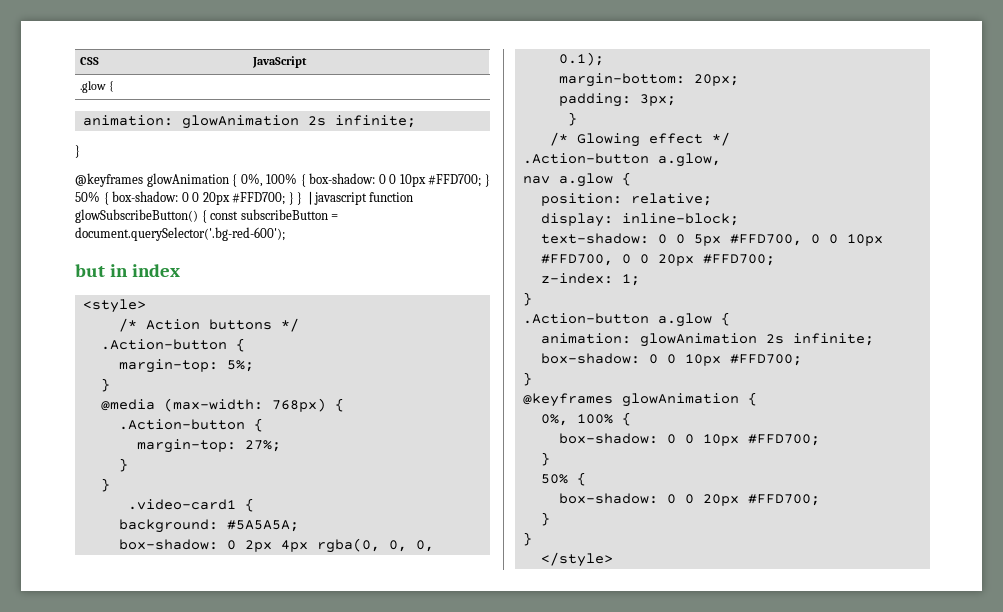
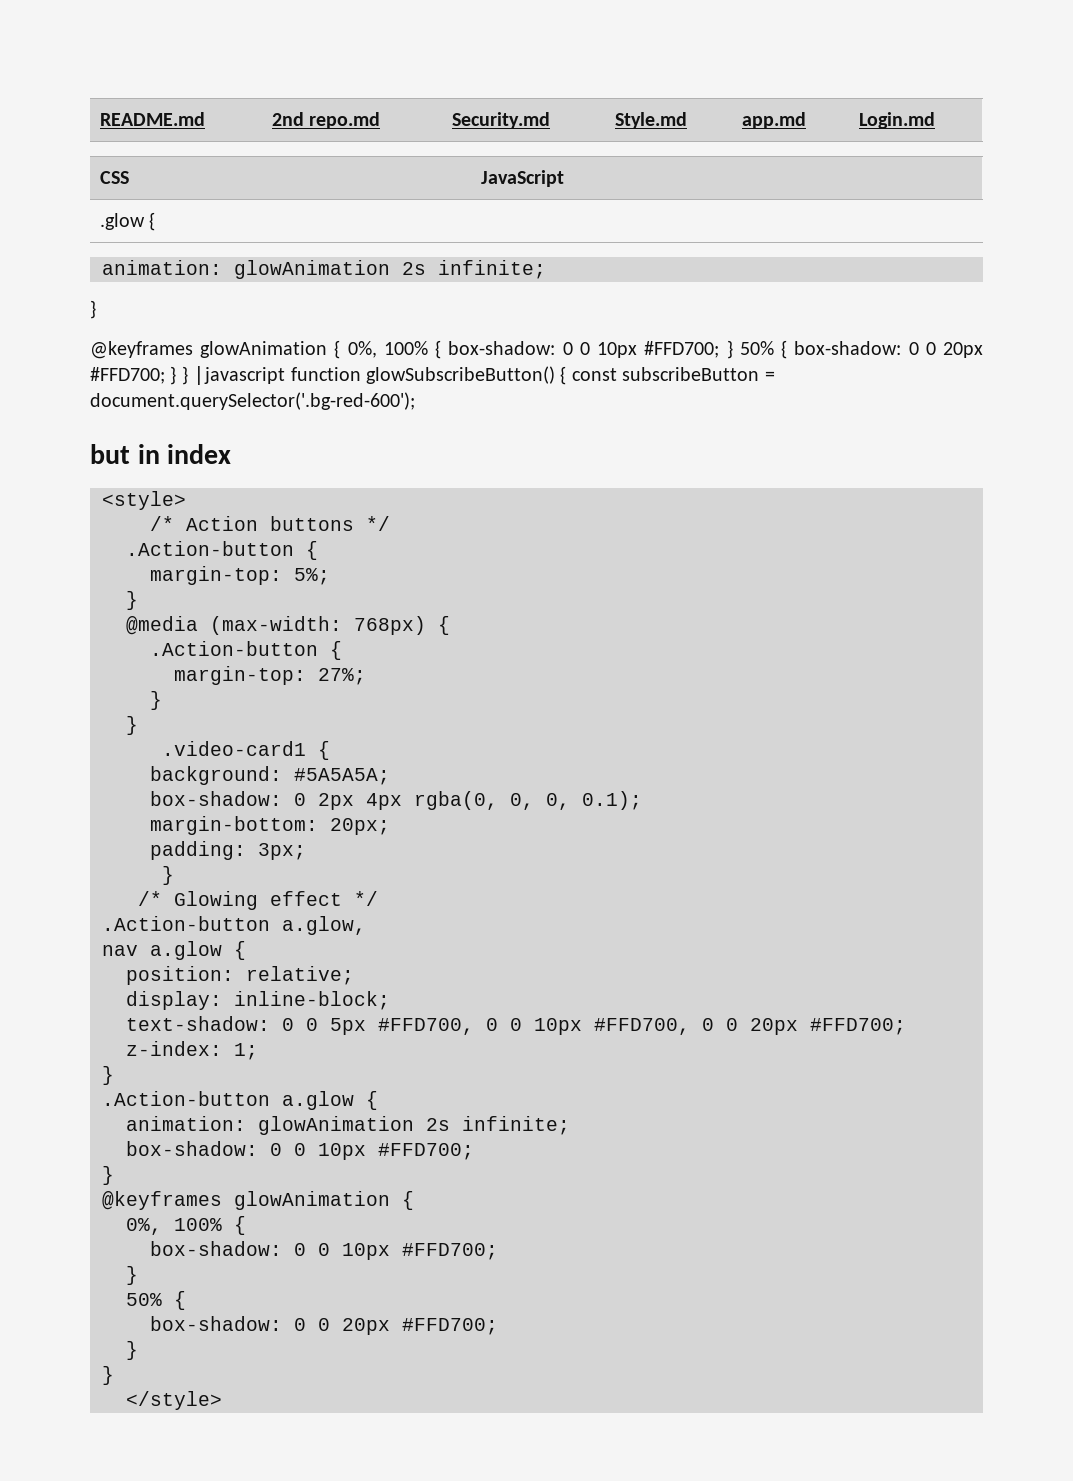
(80, 61) none -> [99,112,205,126] [271,112,381,129] [451,112,550,129] [614,112,687,129] [741,112,806,129] [858,112,935,129] README.md | 2nd repo.md | Security.md | Style.md | app.md | Login.md //

